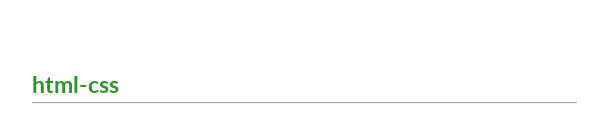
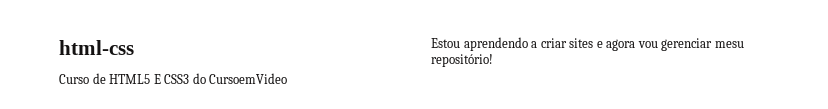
(119, 84) none -> [59,73,288,84] [431,37,744,51] [431,54,493,67] // Curso de HTML5 E CSS3 do CursoemVideo // Estou aprendendo a criar sites e agora vou gerenciar mesu repositório!

